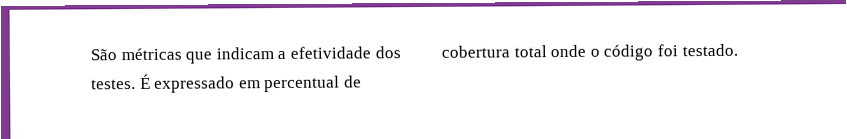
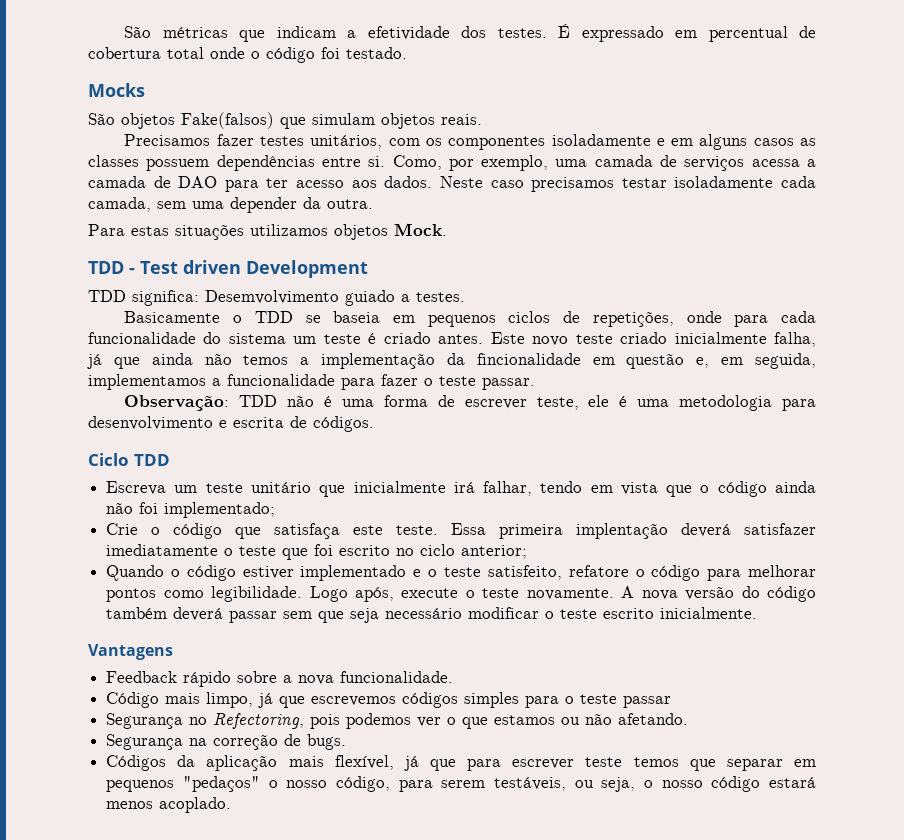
(738, 50) none -> [88,83,145,97] [88,112,482,129] [124,134,816,150] [88,155,816,171] [88,176,817,192] [88,197,373,213] [88,223,447,240] [88,260,368,278] [88,290,465,306] [124,311,817,327] [88,332,816,347] [87,353,816,369] [88,374,535,390] [124,395,817,411] [88,416,374,432] [88,453,170,466] [106,481,816,497] [106,502,276,518] [106,523,817,539] [106,544,528,560] [106,565,817,581] [106,586,817,602] [106,607,758,623] [88,644,173,660] [106,671,454,687] [106,692,672,708] [106,713,689,729] [106,734,347,750] [106,755,816,771] [106,776,816,792] [106,797,232,813] // Mocks // São objetos Fake(falsos) que simulam objetos reais. // Precisamos fazer testes unitários, com os componentes isoladamente e em alguns casos as classes possuem dependências entre si. Como, por exemplo, uma camada de serviços acessa a camada de DAO para ter acesso aos dados. Neste caso precisamos testar isoladamente cada camada, sem uma depender da outra. // Para estas situações utilizamos objetos Mock. // TDD - Test driven Development // TDD significa: Desemvolvimento guiado a testes. // Basicamente o TDD se baseia em pequenos ciclos de repetições, onde para cada funcionalidade do sistema um teste é criado antes. Este novo teste criado inicialmente falha, já que ainda não temos a implementação da fincionalidade em questão e, em seguida, implementamos a funcionalidade para fazer o teste passar. // Observação: TDD não é uma forma de escrever teste, ele é uma metodologia para desenvolvimento e escrita de códigos. // Ciclo TDD // Escreva um teste unitário que inicialmente irá falhar, tendo em vista que o código ainda não foi implementado; // Crie o código que satisfaça este teste. Essa primeira implentação deverá satisfazer imediatamente o teste que foi escrito no ciclo anterior; // Quando o código estiver implementado e o teste satisfeito, refatore o código para melhorar pontos como legibilidade. Logo após, execute o teste novamente. A nova versão do código também deverá passar sem que seja necessário modificar o teste escrito inicialmente. // Vantagens // Feedback rápido sobre a nova funcionalidade. // Código mais limpo, já que escrevemos códigos simples para o teste passar // Segurança no Refectoring, pois podemos ver o que estamos ou não afetando. // Segurança na correção de bugs. // Códigos da aplicação mais flexível, já que para escrever teste temos que separar em pequenos "pedaços" o nosso código, para serem testáveis, ou seja, o nosso código estará menos acoplado.

